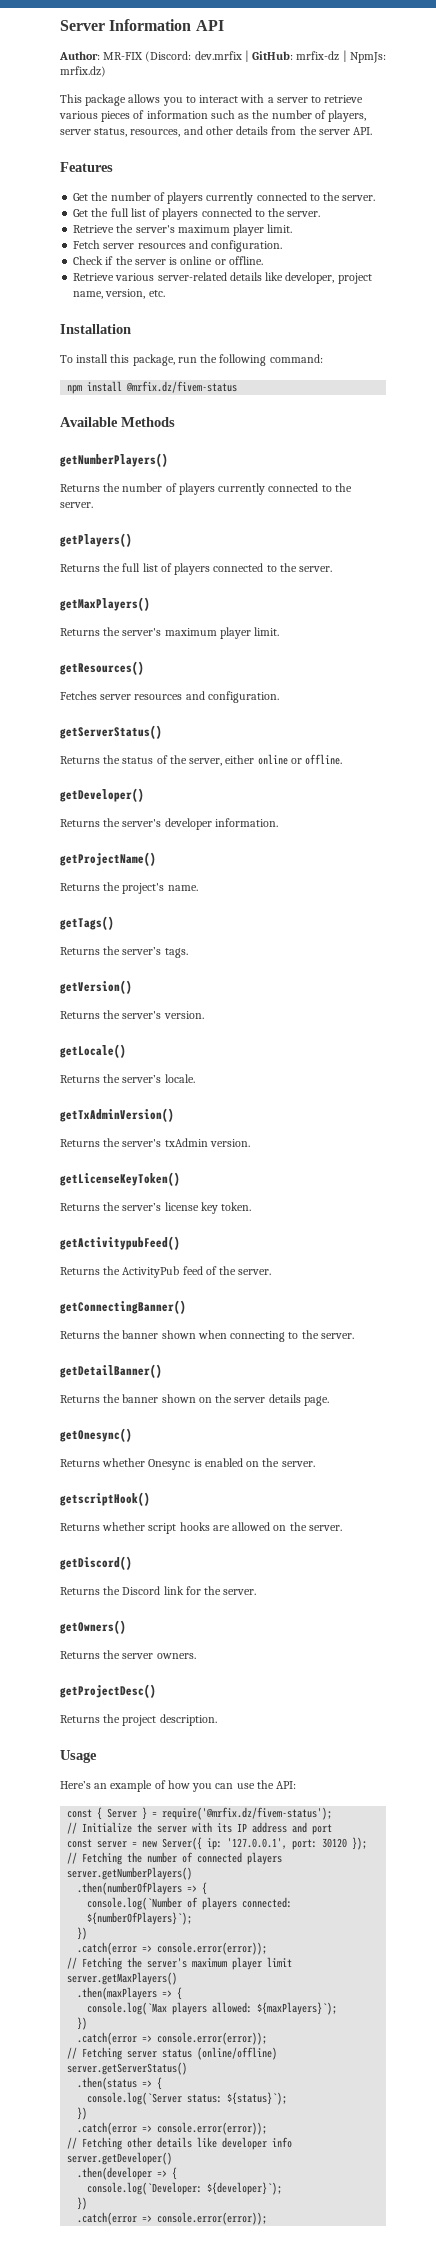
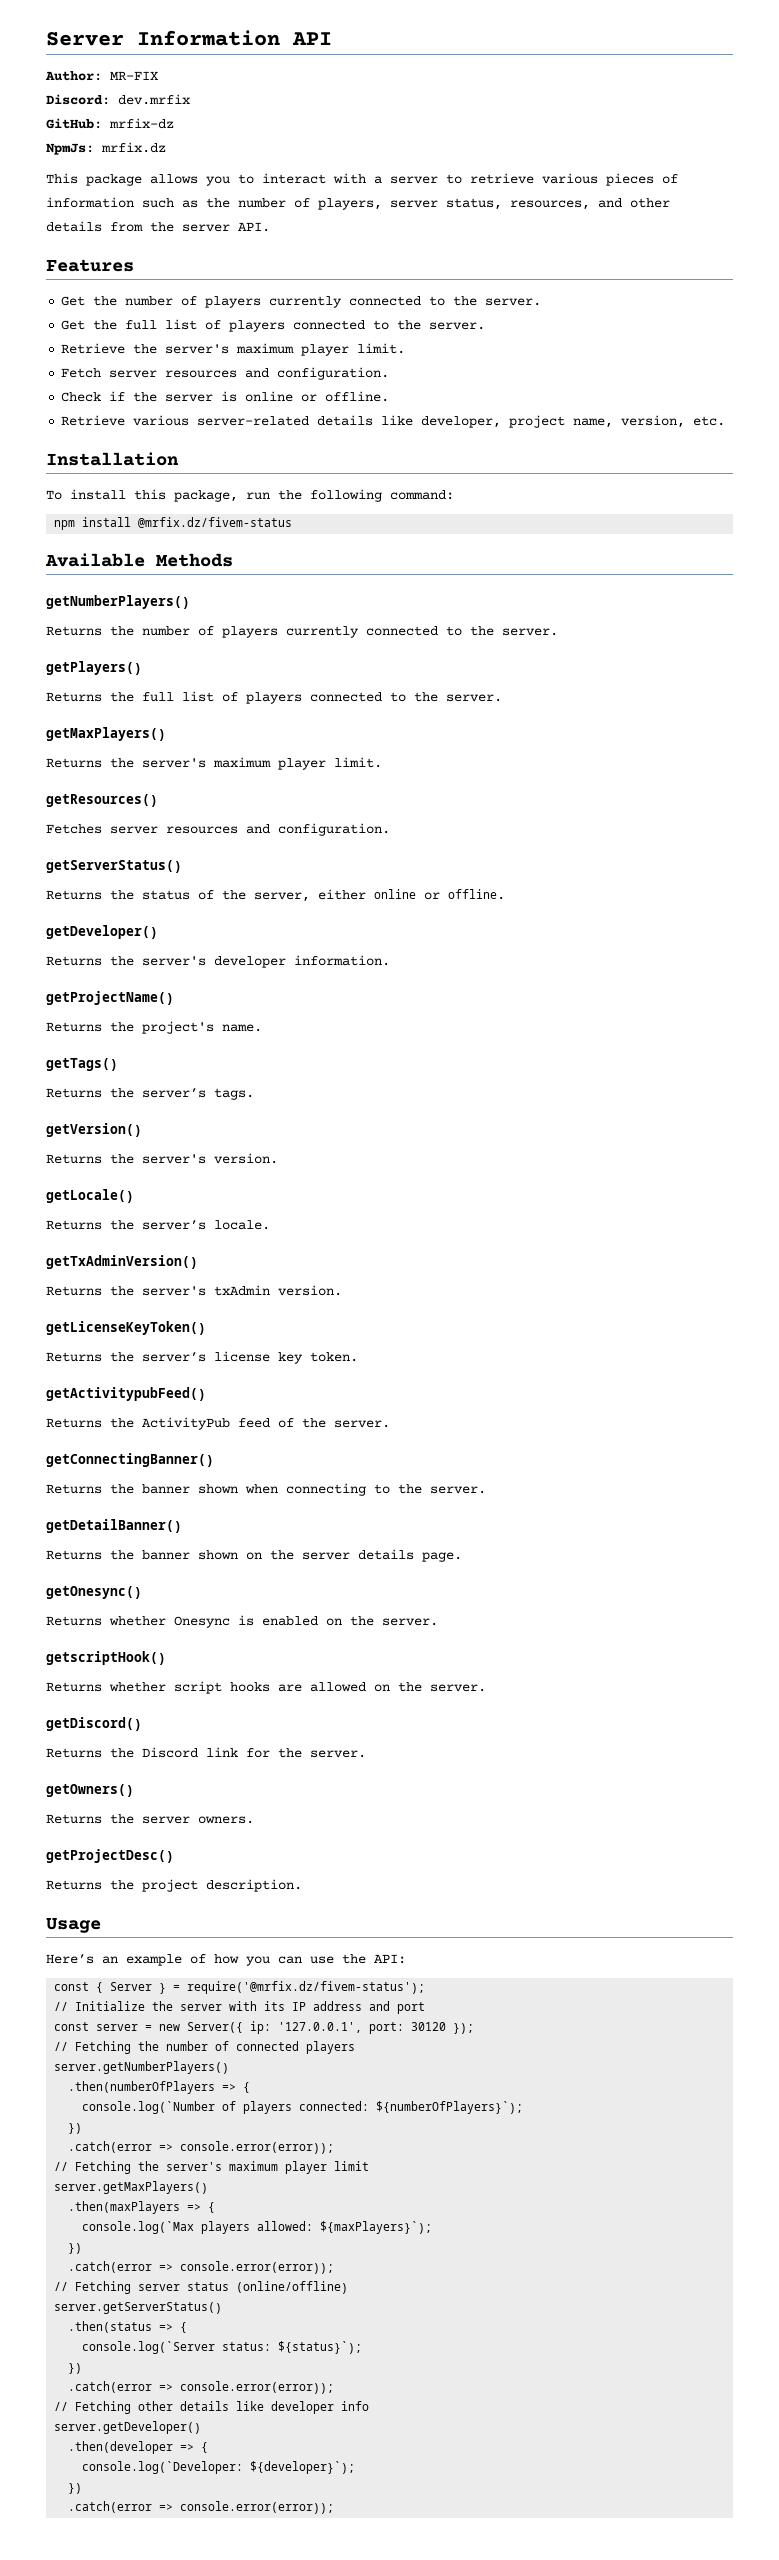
[145,51,192,62] (Discord: -> [46,94,110,105] // Discord:
[244,50,249,62] | -> (190, 99) //
[342,50,386,63] [60,66,106,77] | NpmJs: mrfix.dz) -> [46,142,166,155] // NpmJs: mrfix.dz

